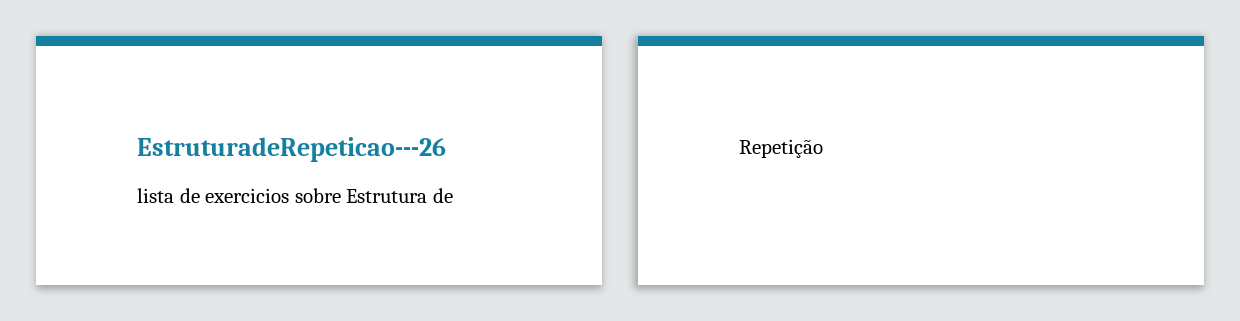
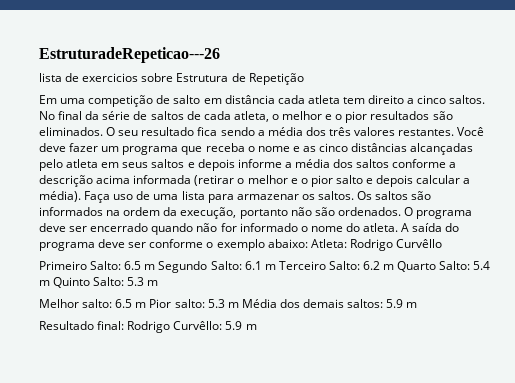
(823, 148) none -> [39,95,486,107] [39,111,453,123] [39,127,485,136] [39,143,474,155] [39,159,457,171] [39,175,471,187] [39,191,432,203] [39,207,473,219] [39,223,460,235] [39,239,442,251] [39,261,491,273] [39,277,159,288] [39,299,418,308] [39,321,257,333] // Em uma competição de salto em distância cada atleta tem direito a cinco saltos. No final da série de saltos de cada atleta, o melhor e o pior resultados são eliminados. O seu resultado fica sendo a média dos três valores restantes. Você deve fazer um programa que receba o nome e as cinco distâncias alcançadas pelo atleta em seus saltos e depois informe a média dos saltos conforme a descrição acima informada (retirar o melhor e o pior salto e depois calcular a média). Faça uso de uma lista para armazenar os saltos. Os saltos são informados na ordem da execução, portanto não são ordenados. O programa deve ser encerrado quando não for informado o nome do atleta. A saída do programa deve ser conforme o exemplo abaixo: Atleta: Rodrigo Curvêllo // Primeiro Salto: 6.5 m Segundo Salto: 6.1 m Terceiro Salto: 6.2 m Quarto Salto: 5.4 m Quinto Salto: 5.3 m // Melhor salto: 6.5 m Pior salto: 5.3 m Média dos demais saltos: 5.9 m // Resultado final: Rodrigo Curvêllo: 5.9 m

